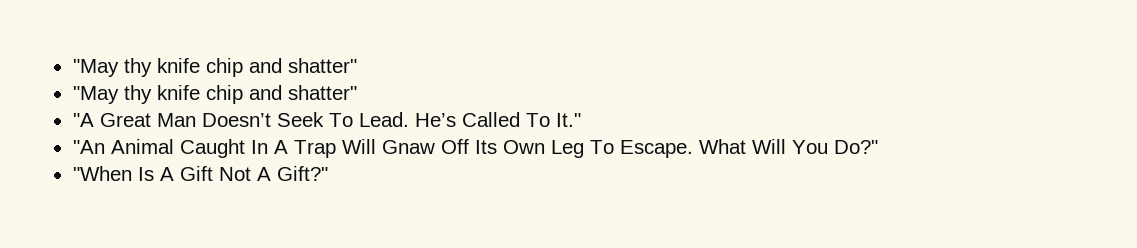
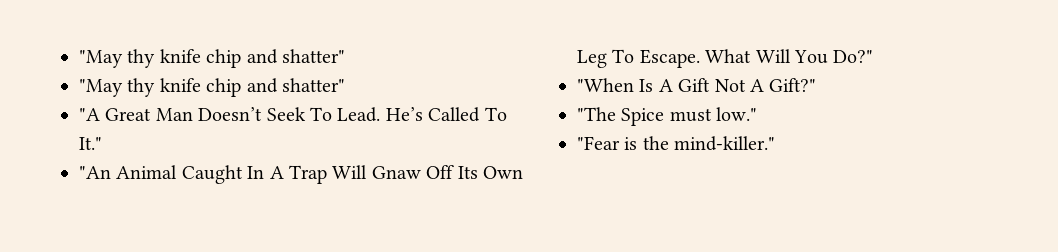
(328, 173) none -> [577,107,758,126] [577,136,776,151] // "The Spice must low." // "Fear is the mind-killer."

